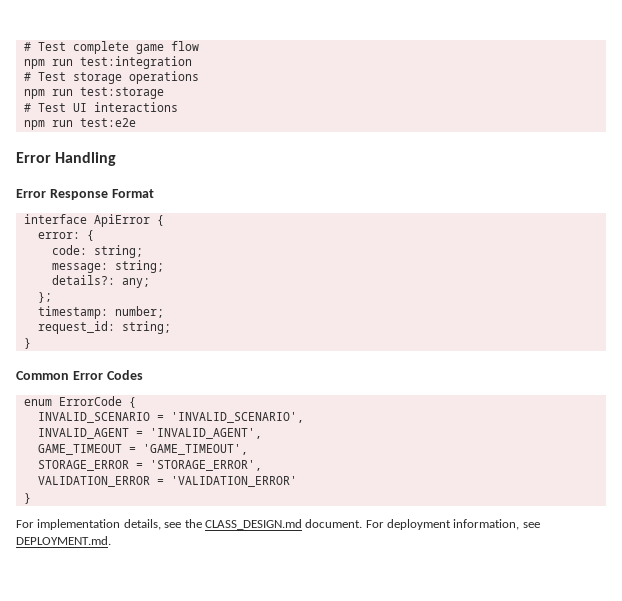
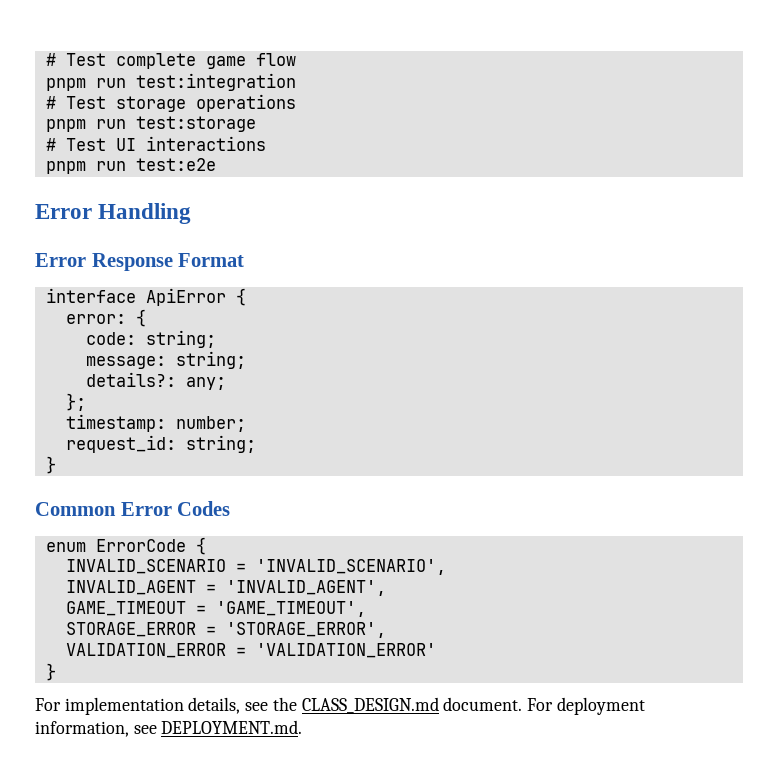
[23,59,45,69] npm -> [45,78,86,91] pnpm
[23,89,45,99] npm -> [45,119,86,132] pnpm
[23,120,45,130] npm -> [45,161,86,174] pnpm

